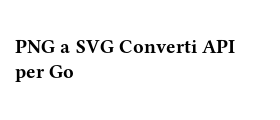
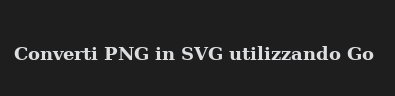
[15,39,236,53] [15,68,45,82] PNG a SVG Converti API per -> [14,46,341,60] Converti PNG in SVG utilizzando

